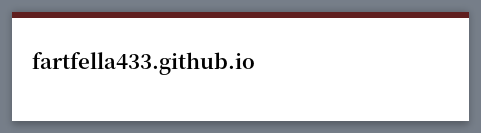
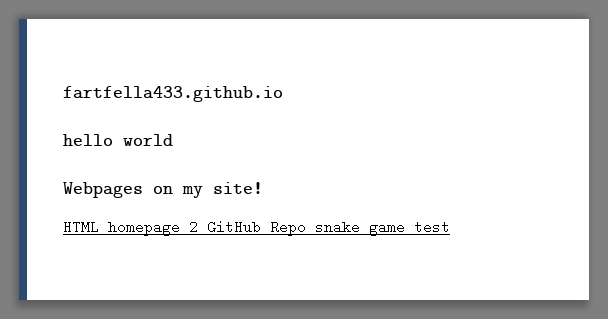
(255, 63) none -> [63,134,173,146] [63,182,263,198] [63,220,450,236] // hello world // Webpages on my site! // HTML homepage 2 GitHub Repo snake game test

